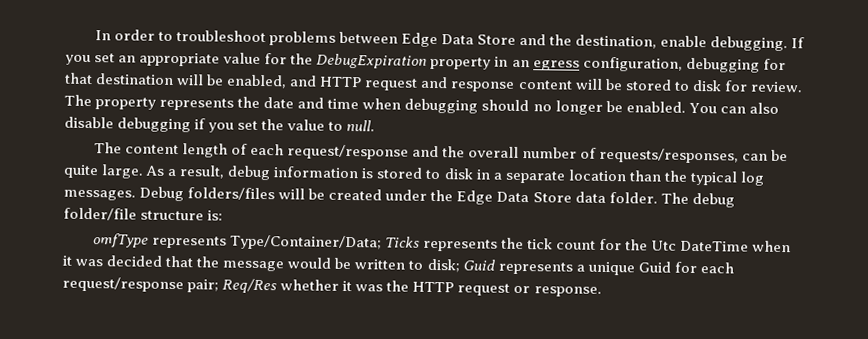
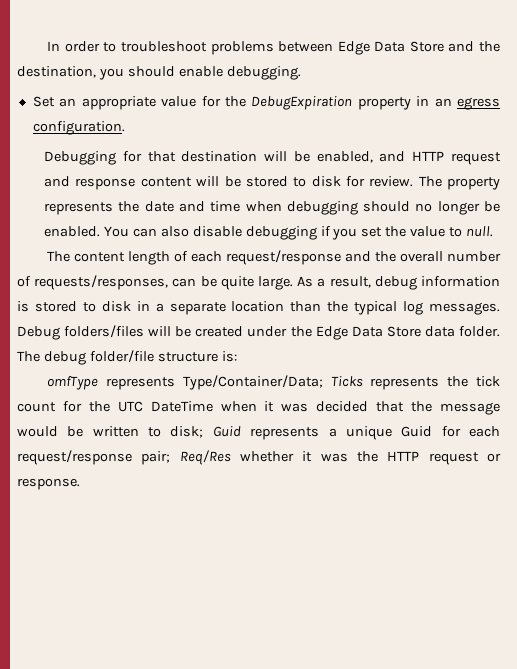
(658, 41) none -> [98,66,175,80] you should
[791,37,806,49] [65,53,116,66] If you set -> [32,96,55,107] // Set
[582,56,760,73] configuration, debugging -> [32,121,125,135] [44,151,117,165] configuration. // Debugging
[650,240,677,251] Utc -> [117,401,143,412] UTC

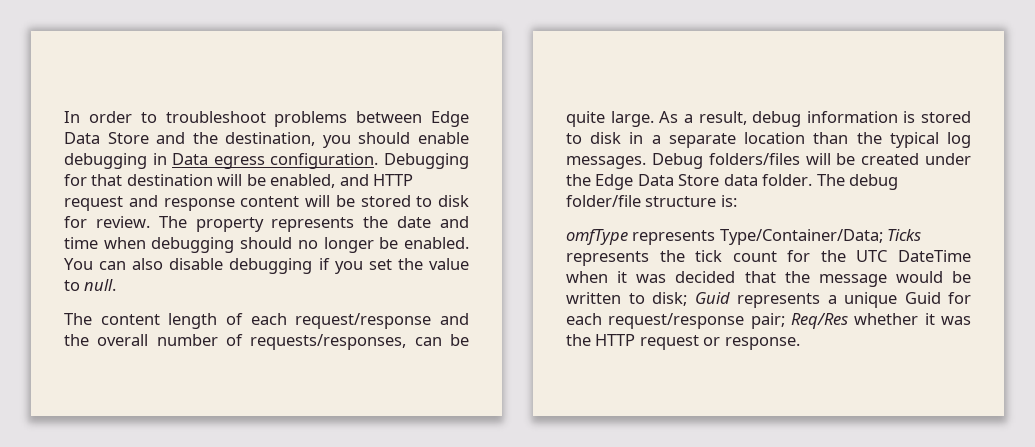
[226,66,301,80] [32,96,452,110] debugging. // Set an appropriate value for the DebugExpiration property in an -> [64,153,209,169] debugging in Data
(125, 128) // -> (379, 161) none

